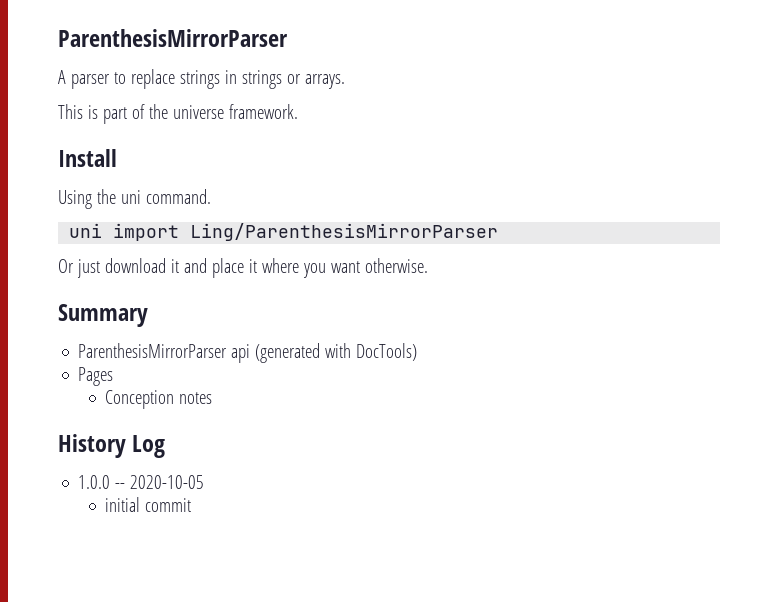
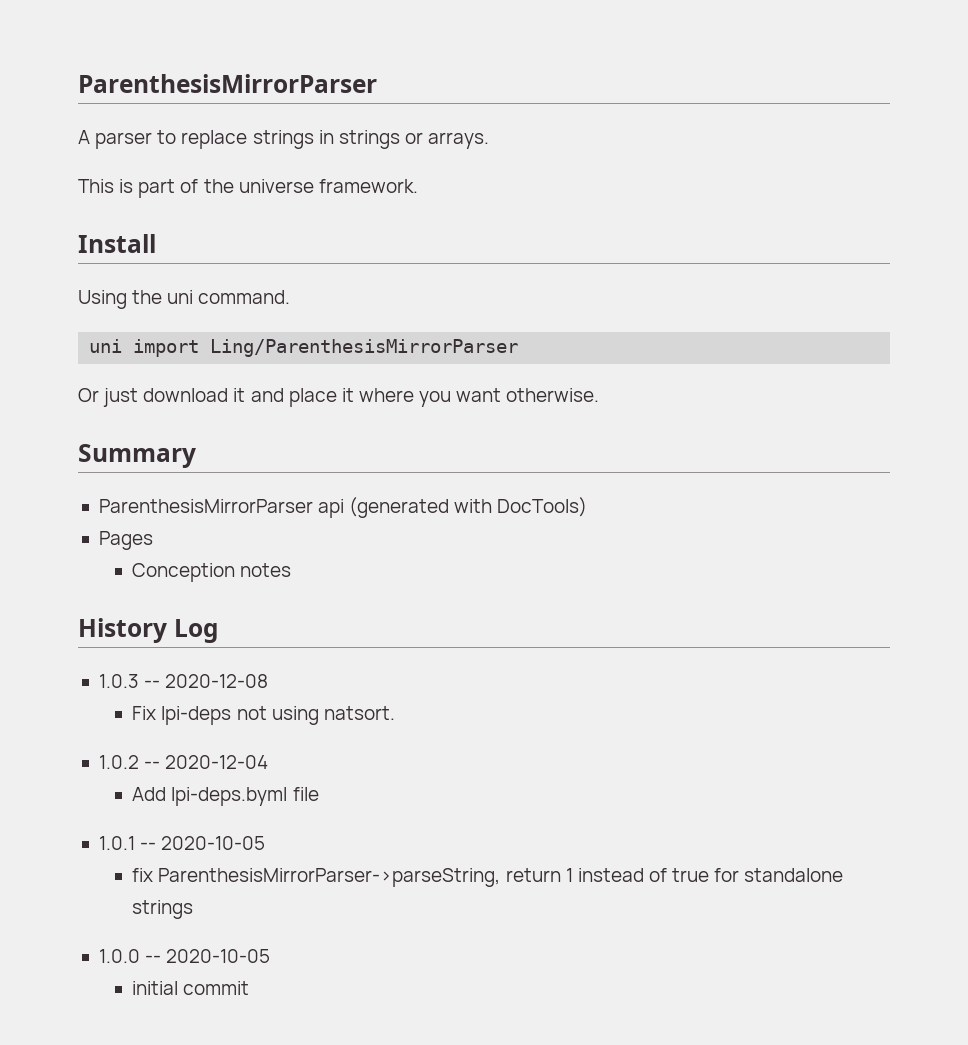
(166, 446) none -> [98,674,269,688] [132,706,395,725] [98,755,269,769] [132,787,319,806] [98,836,266,850] [132,868,844,887] [132,900,194,919] // 1.0.3 -- 2020-12-08 // Fix lpi-deps not using natsort. // 1.0.2 -- 2020-12-04 // Add lpi-deps.byml file // 1.0.1 -- 2020-10-05 // fix ParenthesisMirrorParser->parseString, return 1 instead of true for standalone strings

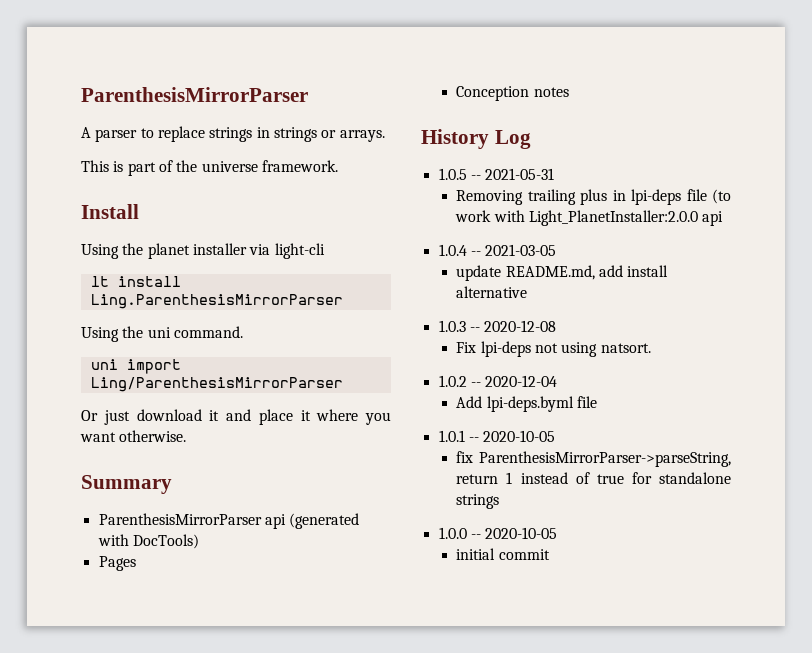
(156, 243) none -> [81,243,325,259] [90,276,181,287] [90,294,343,309] // Using the planet installer via light-cli // lt install Ling.ParenthesisMirrorParser
(219, 631) none -> [438,168,555,180] [456,189,731,205] [455,210,724,226] [438,244,557,256] [456,265,669,281] [456,286,528,298] // 1.0.5 -- 2021-05-31 // Removing trailing plus in lpi-deps file (to work with Light_PlanetInstaller:2.0.0 api // 1.0.4 -- 2021-03-05 // update README.md, add install alternative

